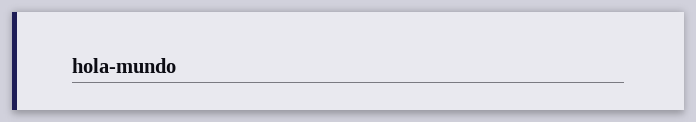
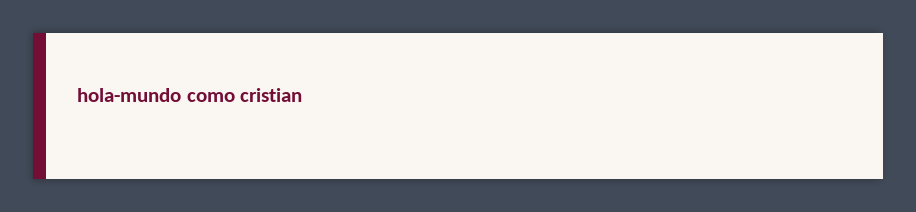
(176, 65) none -> [186,88,303,102] como cristian

